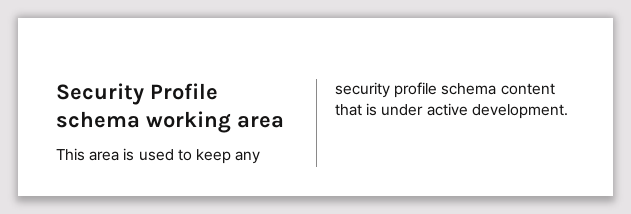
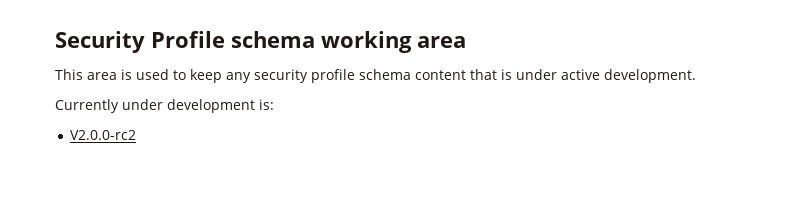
(568, 111) none -> [55,99,274,113] [70,130,137,140] // Currently under development is: // V2.0.0-rc2

